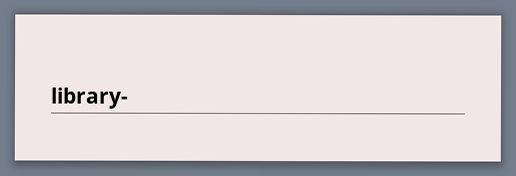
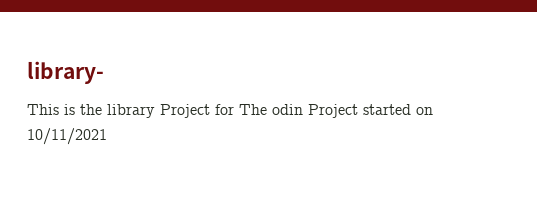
(129, 98) none -> [27,104,433,118] [27,128,107,145] // This is the library Project for The odin Project started on 10/11/2021

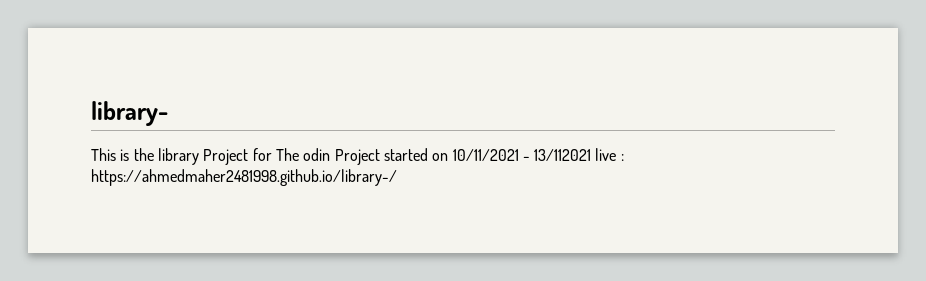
(107, 136) none -> [522,148,624,161] [91,169,397,186] - 13/112021 live : https://ahmedmaher2481998.github.io/library-/

